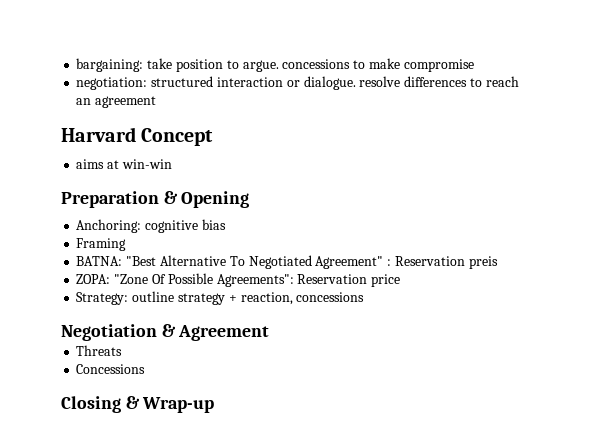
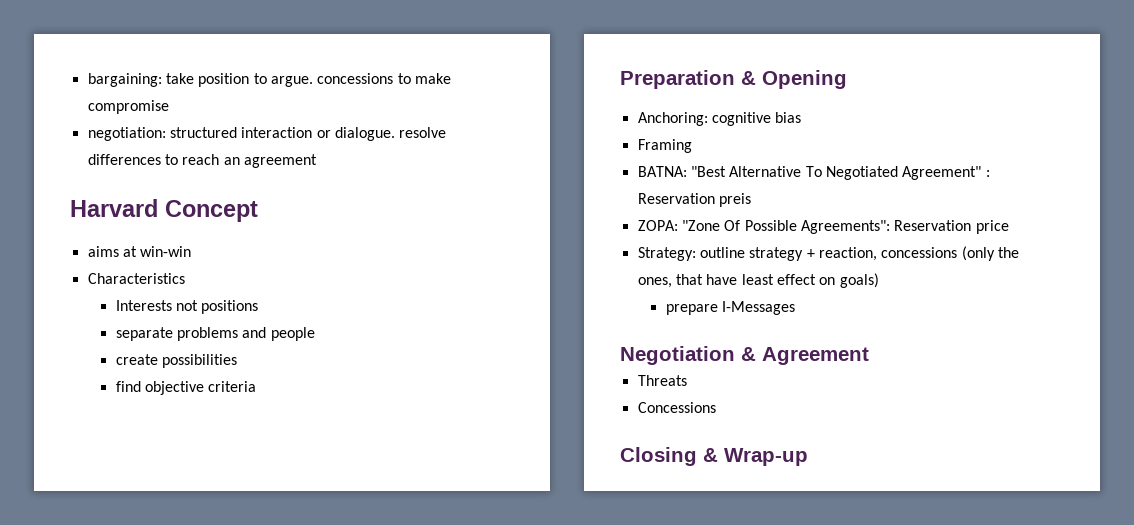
(172, 164) none -> [87,273,185,284] [115,300,259,314] [115,327,315,341] [115,354,238,368] [115,381,257,395] // Characteristics // Interests not positions // separate problems and people // create possibilities // find objective criteria
(365, 297) none -> [961,246,1019,261] [637,273,879,288] [665,301,796,315] (only the ones, that have least effect on goals) // prepare I-Messages

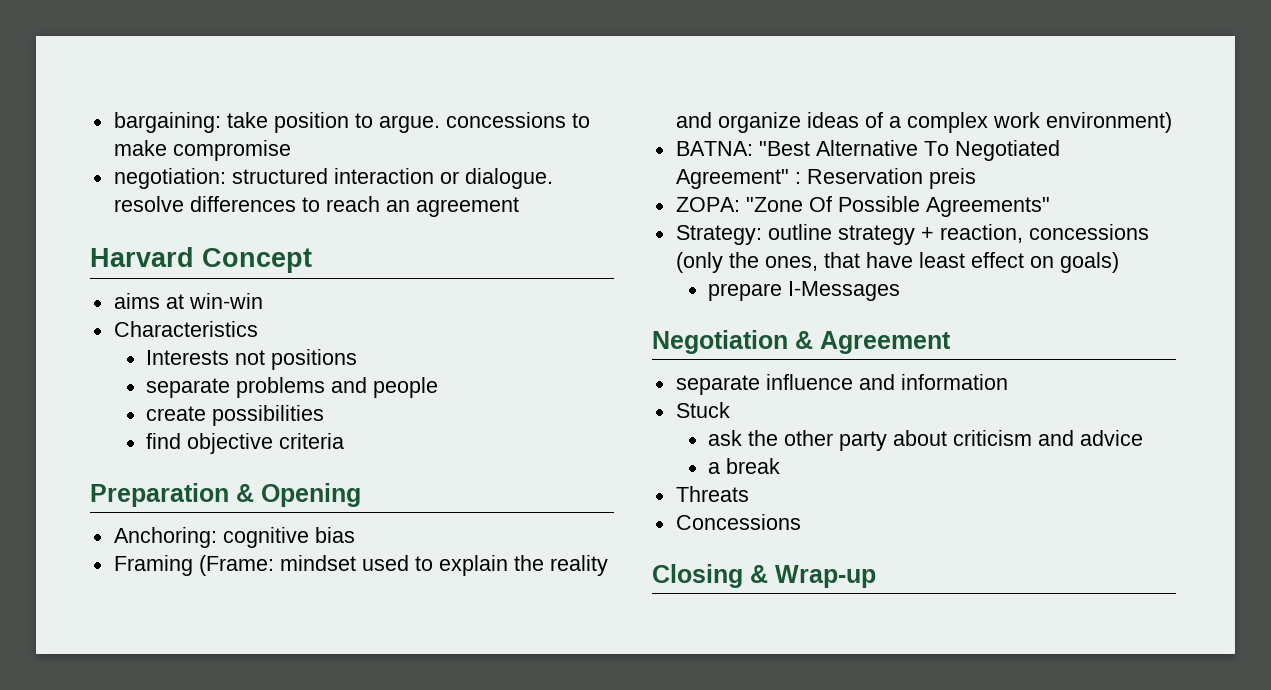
(692, 146) none -> [198,555,608,576] [675,112,1172,133] (Frame: mindset used to explain the reality and organize ideas of a complex work environment)
[800,220,1009,234] Agreements": Reservation price -> [925,197,1050,217] Agreements"
(869, 356) none -> [675,374,1008,395] [675,402,730,418] [708,430,1144,451] [708,458,781,474] // separate influence and information // Stuck // ask the other party about criticism and advice // a break

